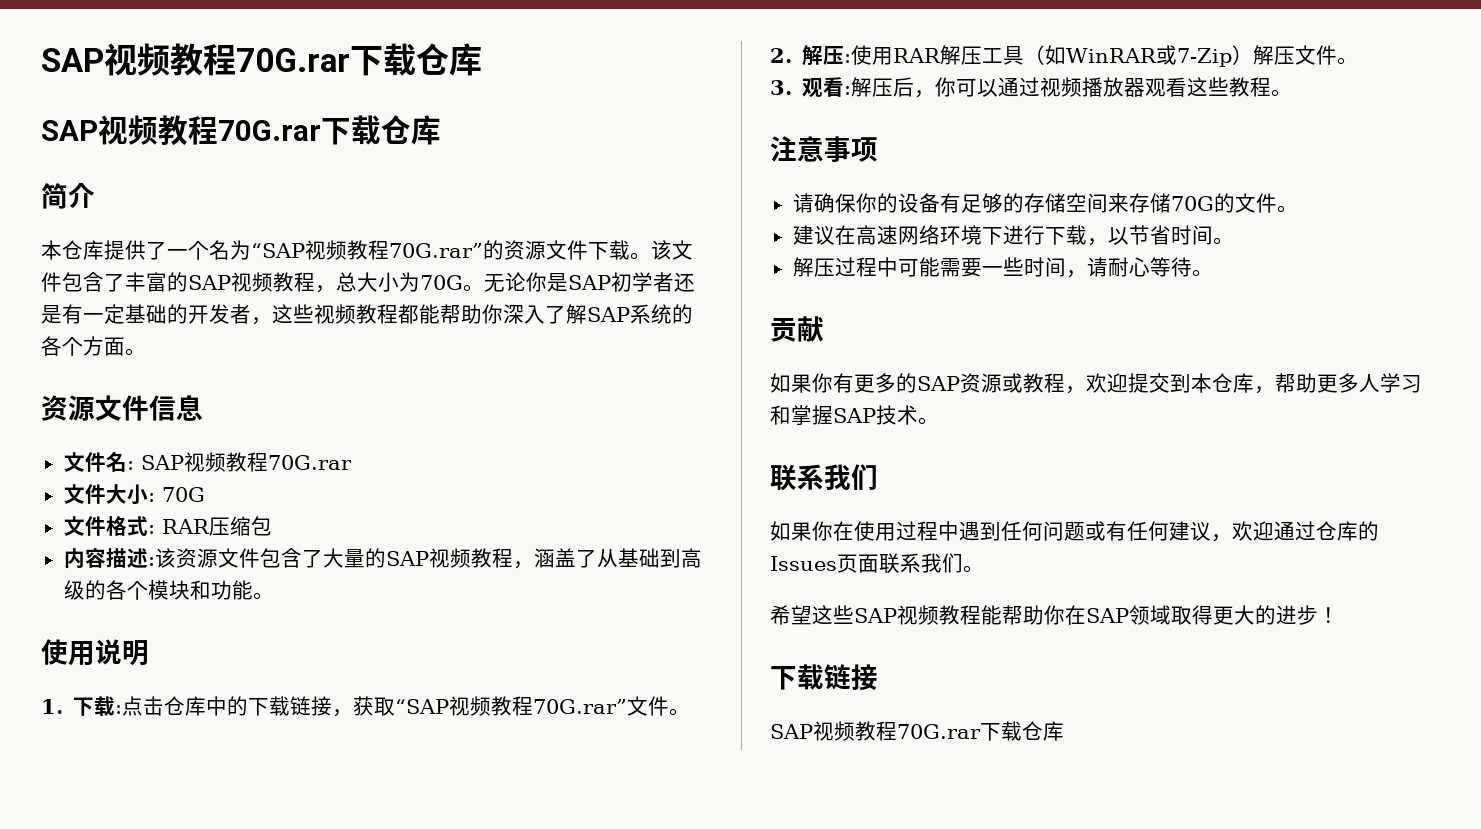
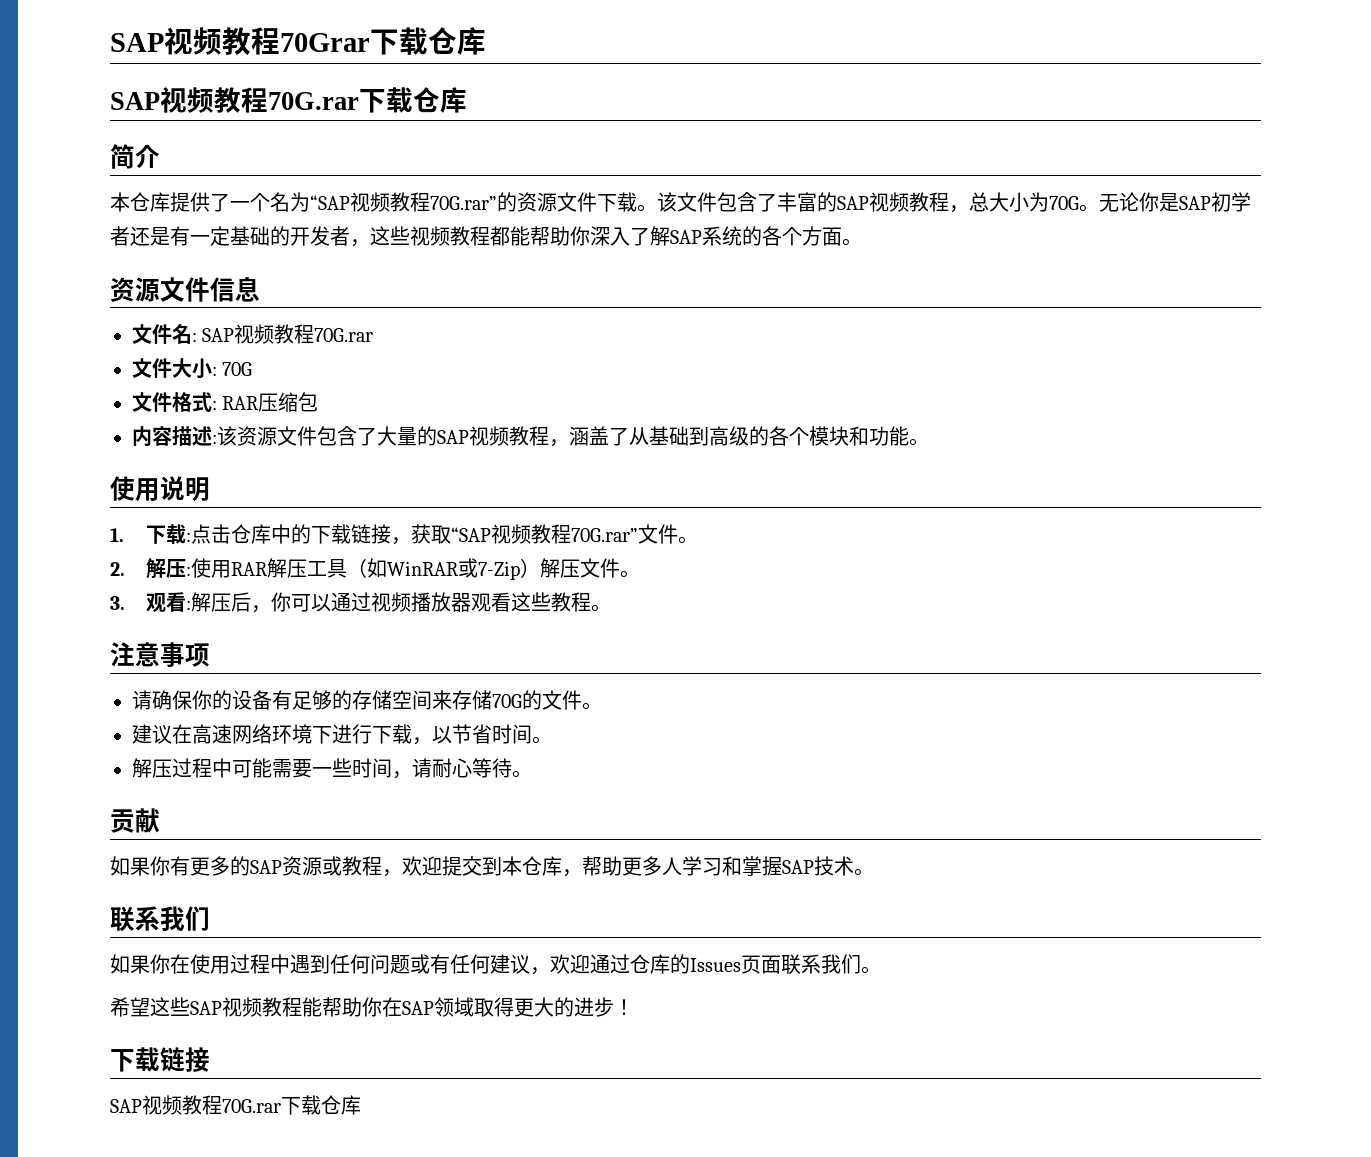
[41,43,350,76] SAP视频教程70G.rar -> [110,27,370,55] SAP视频教程70Grar

